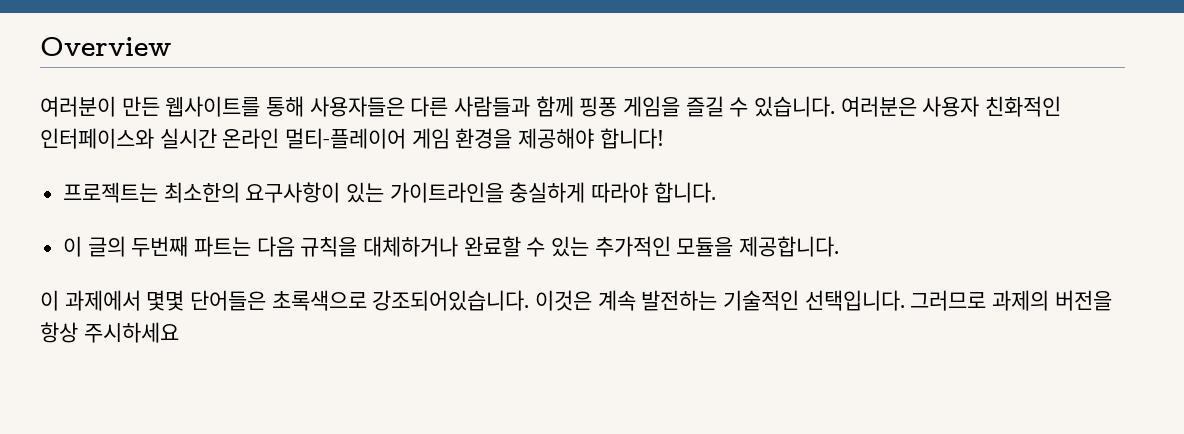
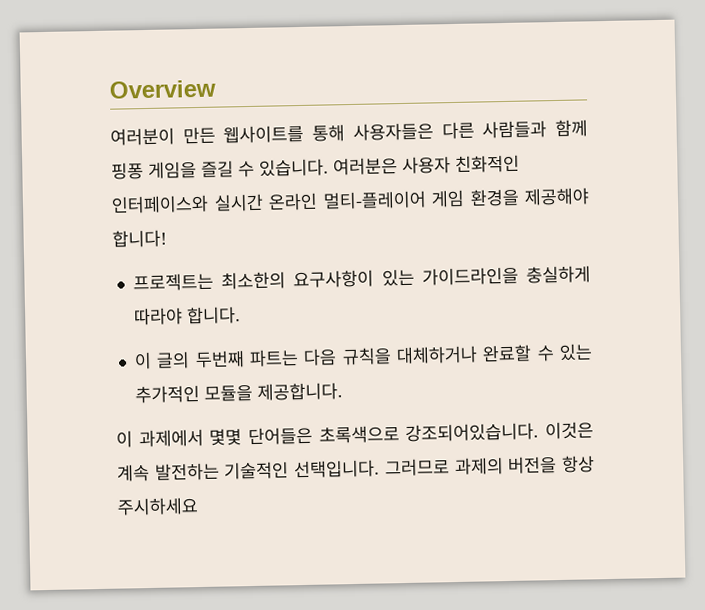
[389,182,504,203] 가이트라인을 -> [421,266,519,286] 가이드라인을

